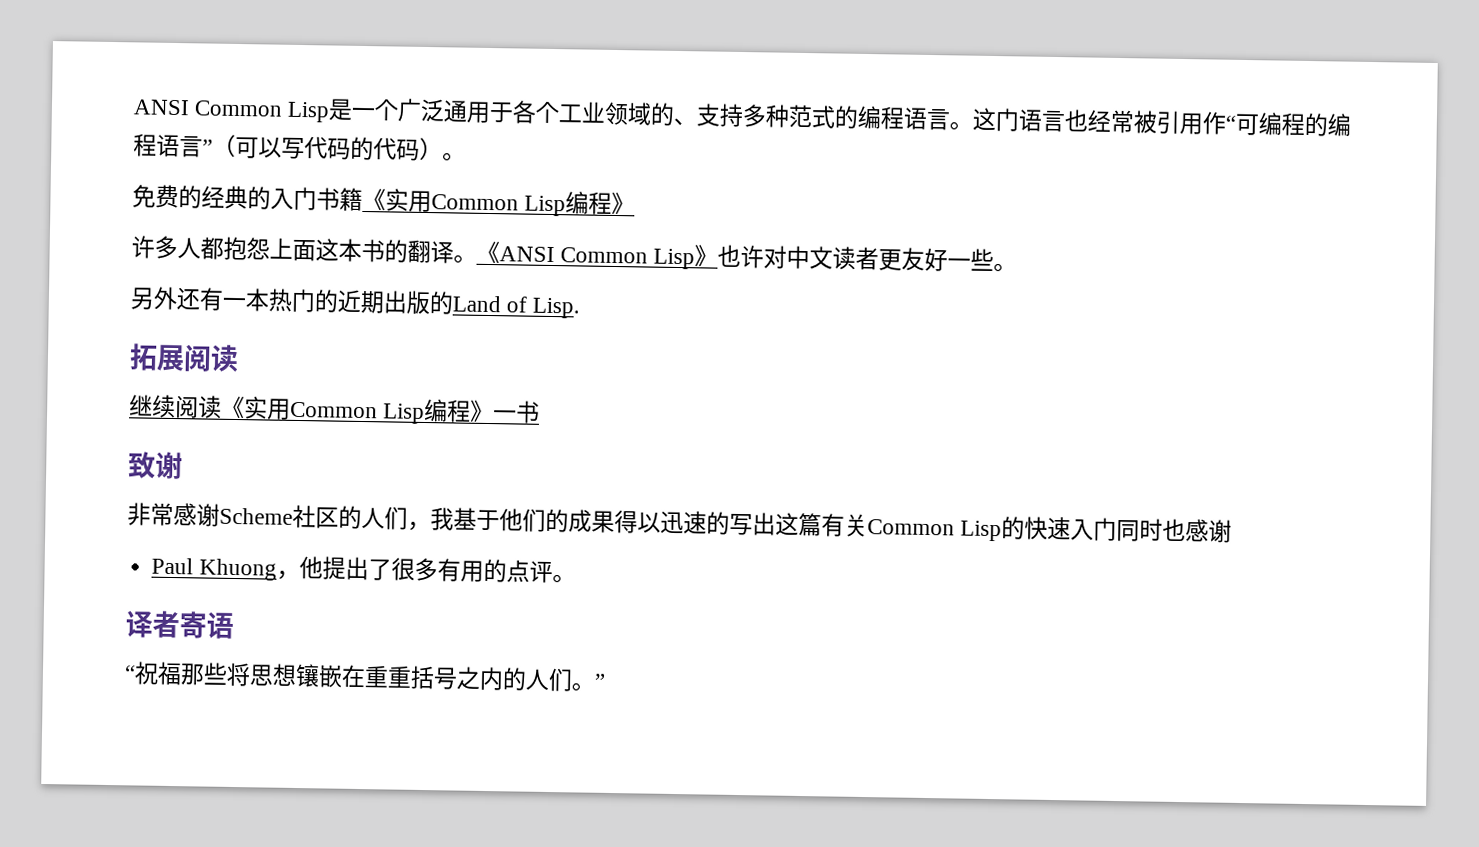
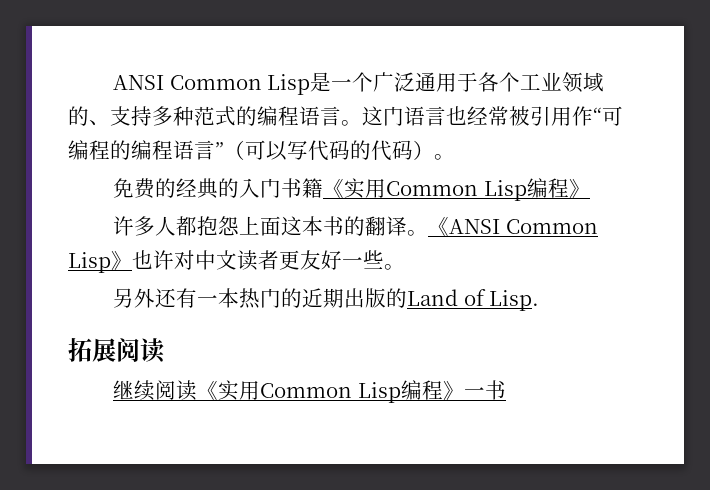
[128,451,183,480] [127,502,1233,543] [151,556,576,584] [125,610,234,639] [124,661,606,692] // 致谢 // 非常感谢Scheme社区的人们，我基于他们的成果得以迅速的写出这篇有关Common Lisp的快速入门同时也感谢 // Paul Khuong，他提出了很多有用的点评。 // 译者寄语 // “祝福那些将思想镶嵌在重重括号之内的人们。” -> (506, 390) none

